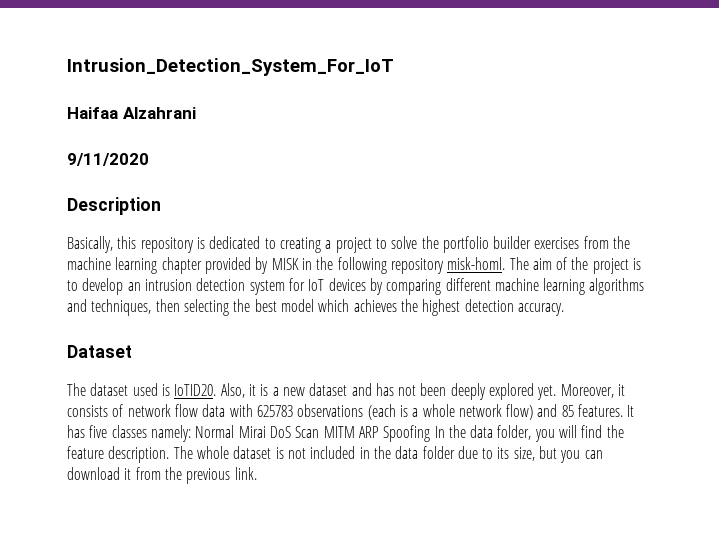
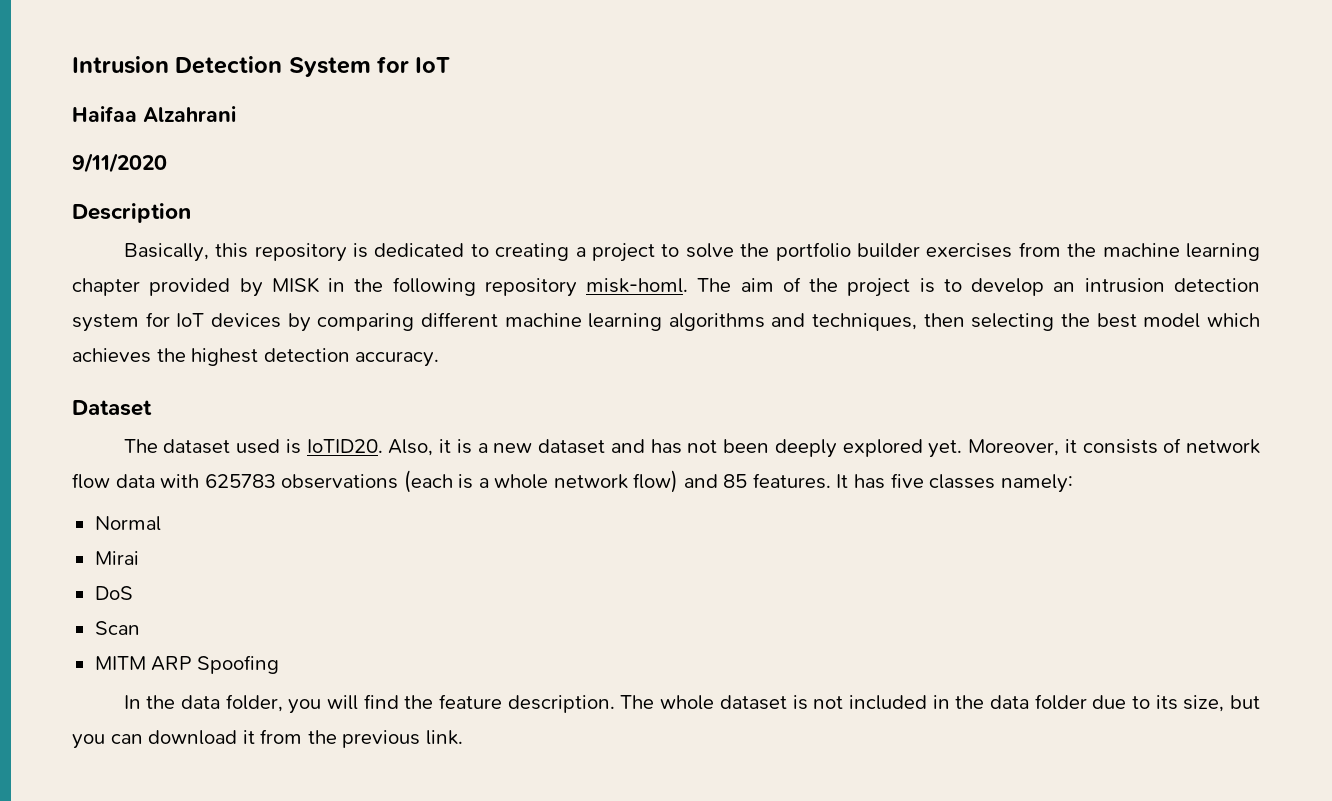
[67,58,394,76] Intrusion_Detection_System_For_IoT -> [72,56,451,77] Intrusion Detection System for IoT
(191, 433) none -> (1073, 483) //
(235, 431) none -> (161, 523) //
(266, 432) none -> (139, 558) //
(291, 432) none -> (133, 593) //
(320, 432) none -> (140, 628) //
(431, 433) none -> (279, 664) //

